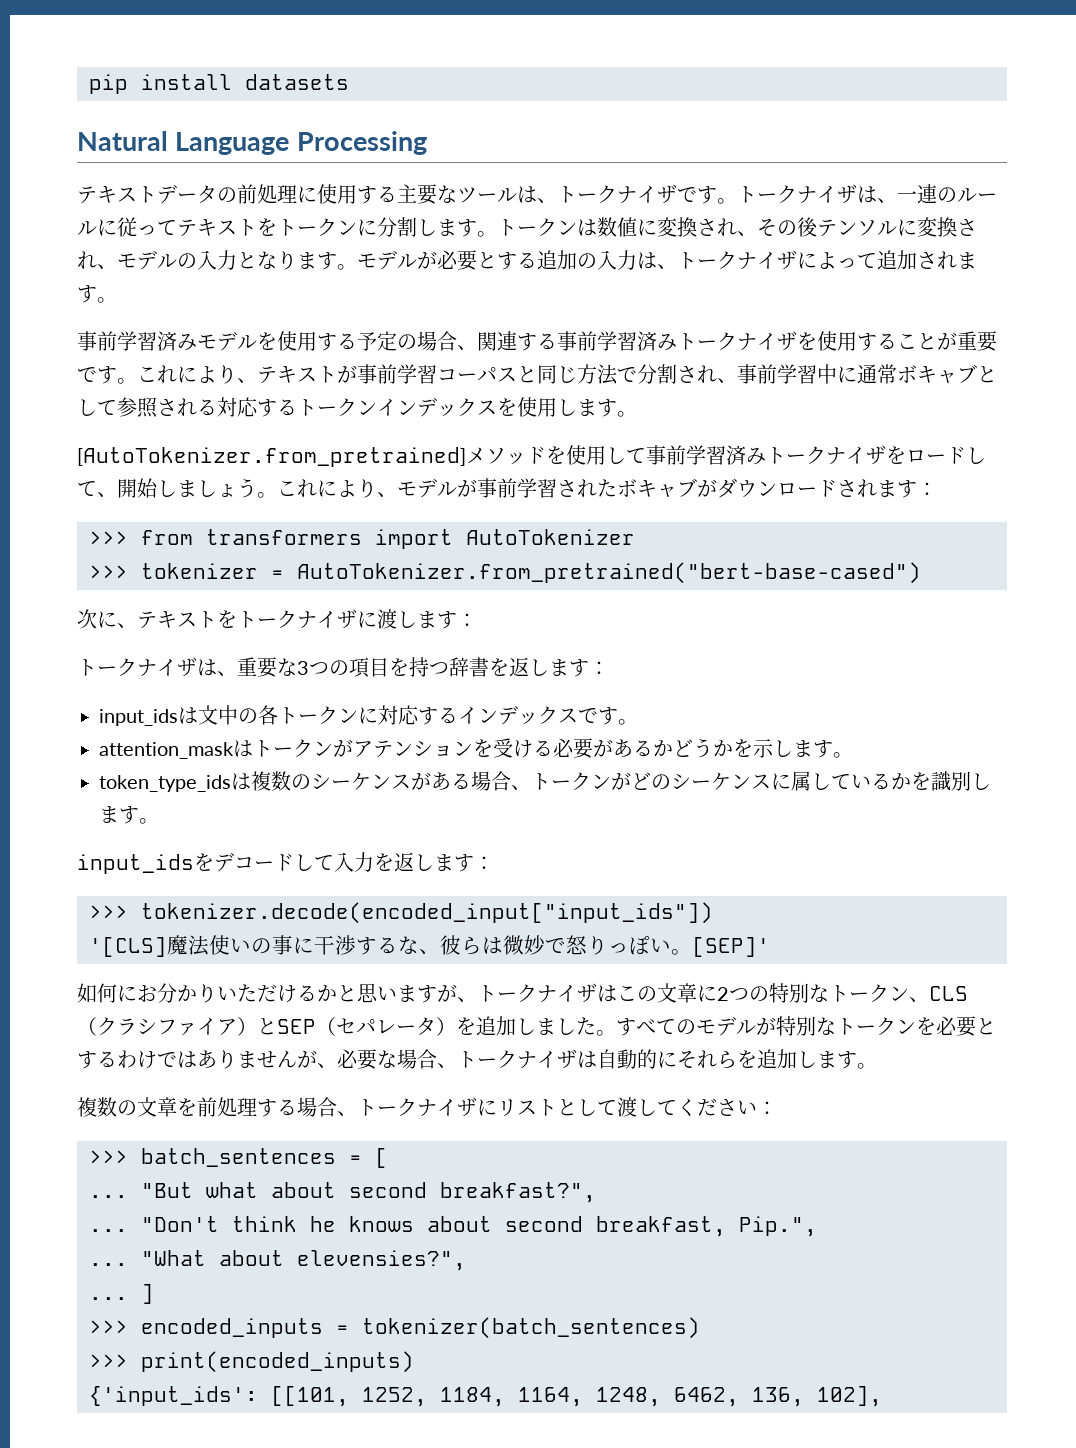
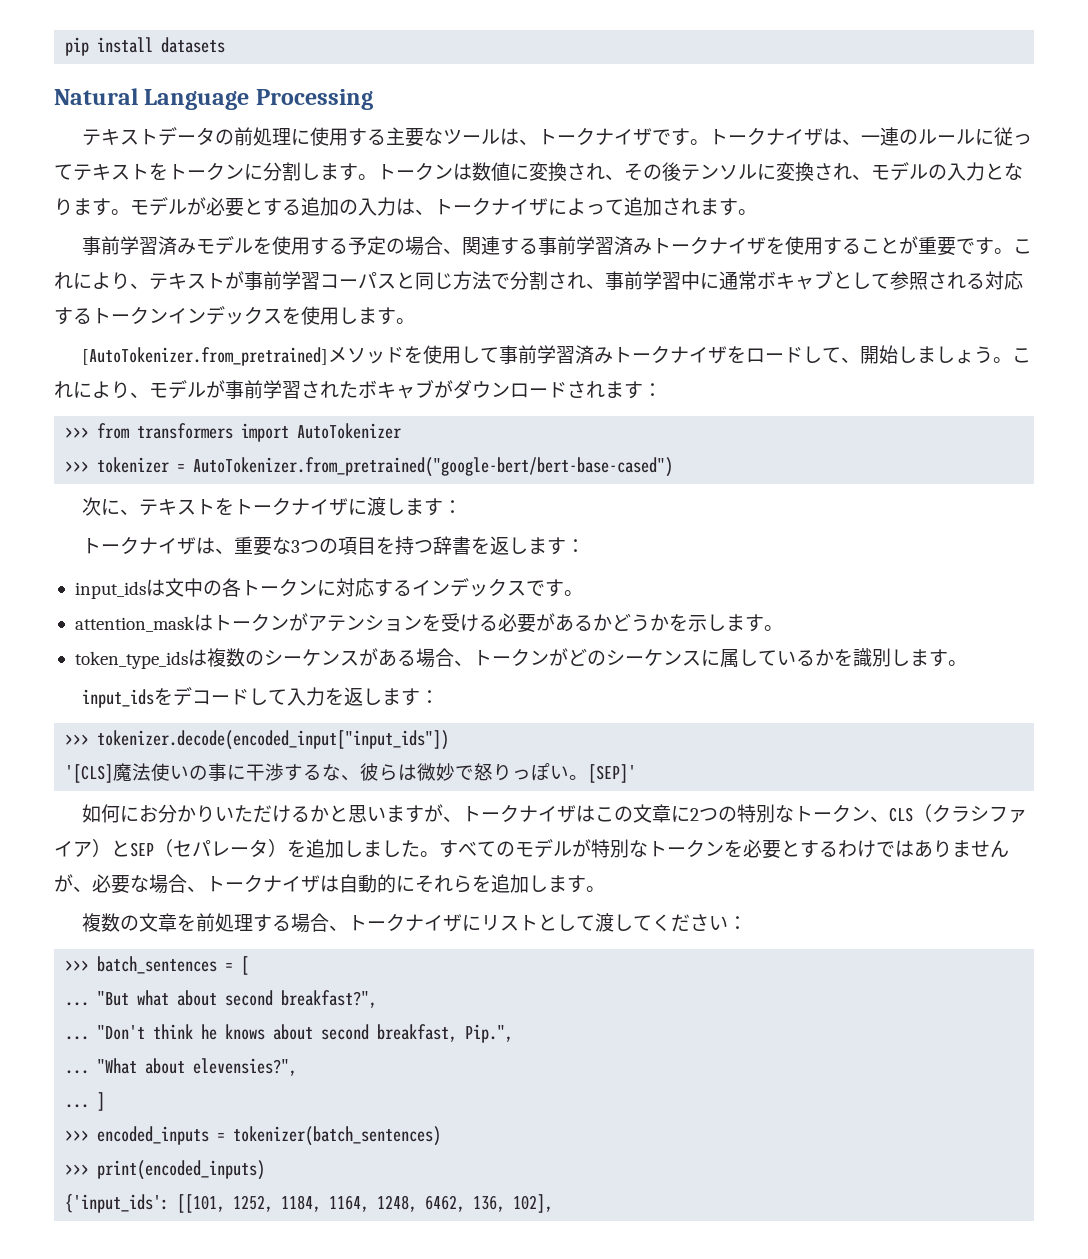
[297,562,921,584] AutoTokenizer.from_pretrained("bert-base-cased") -> [193,457,674,477] AutoTokenizer.from_pretrained("google-bert/bert-base-cased")

